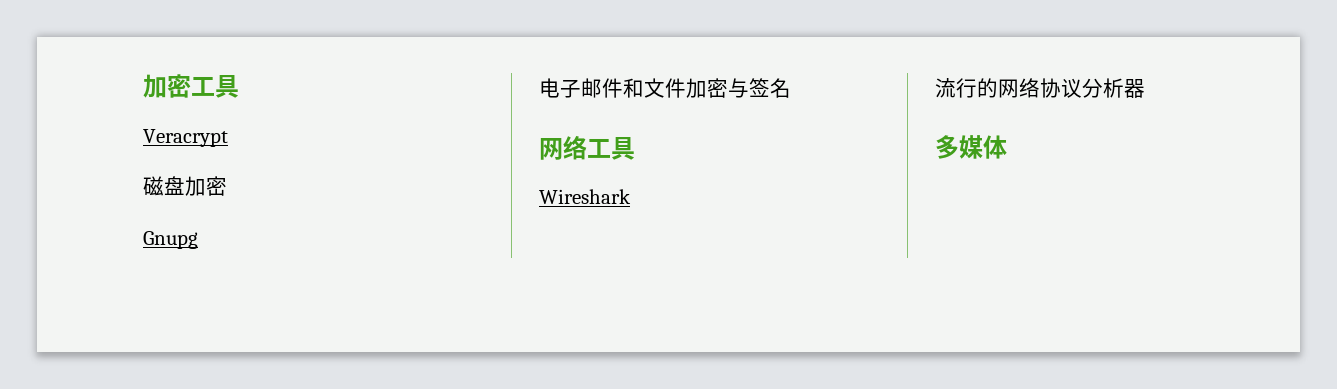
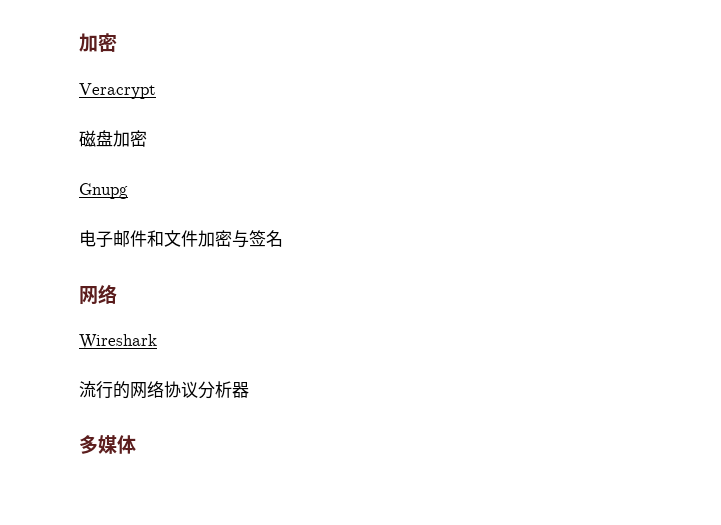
[143,74,239,98] 加密工具 -> [79,33,117,52] 加密
[587,137,635,160] 工具 -> (117, 294) none

